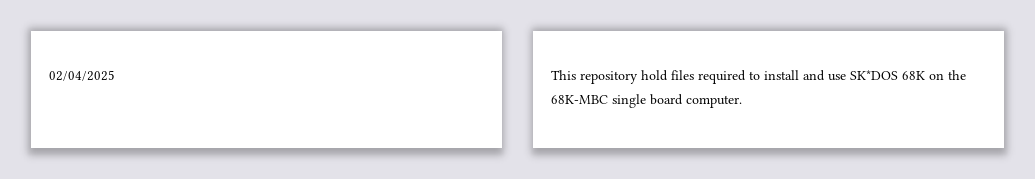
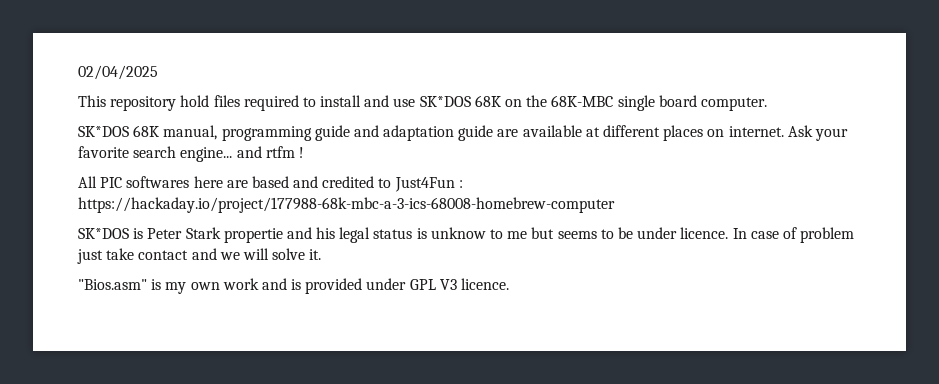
(742, 101) none -> [78,125,848,141] [78,146,304,162] [78,176,463,192] [78,197,615,213] [78,227,855,243] [77,248,322,264] [78,278,510,294] // SK*DOS 68K manual, programming guide and adaptation guide are available at different places on internet. Ask your favorite search engine... and rtfm ! // All PIC softwares here are based and credited to Just4Fun : https://hackaday.io/project/177988-68k-mbc-a-3-ics-68008-homebrew-computer // SK*DOS is Peter Stark propertie and his legal status is unknow to me but seems to be under licence. In case of problem just take contact and we will solve it. // "Bios.asm" is my own work and is provided under GPL V3 licence.

